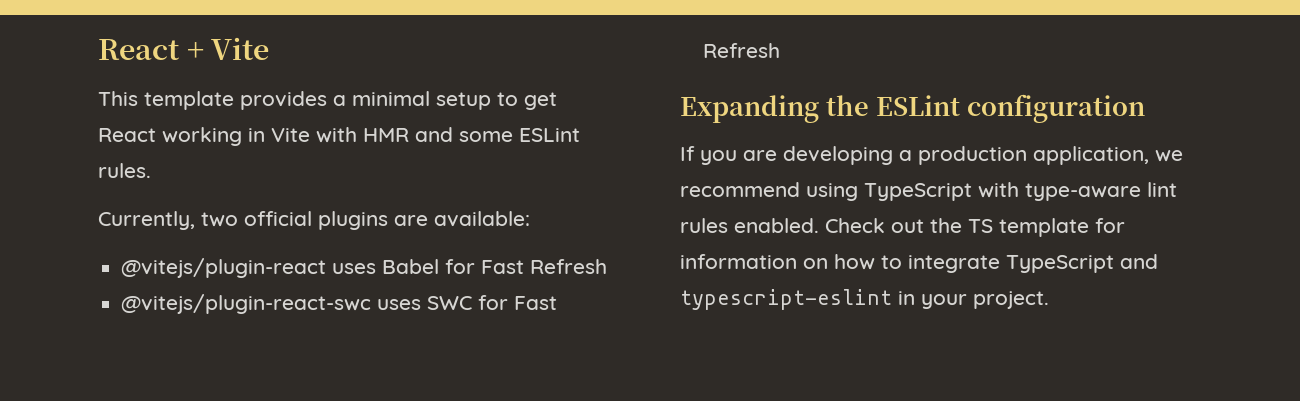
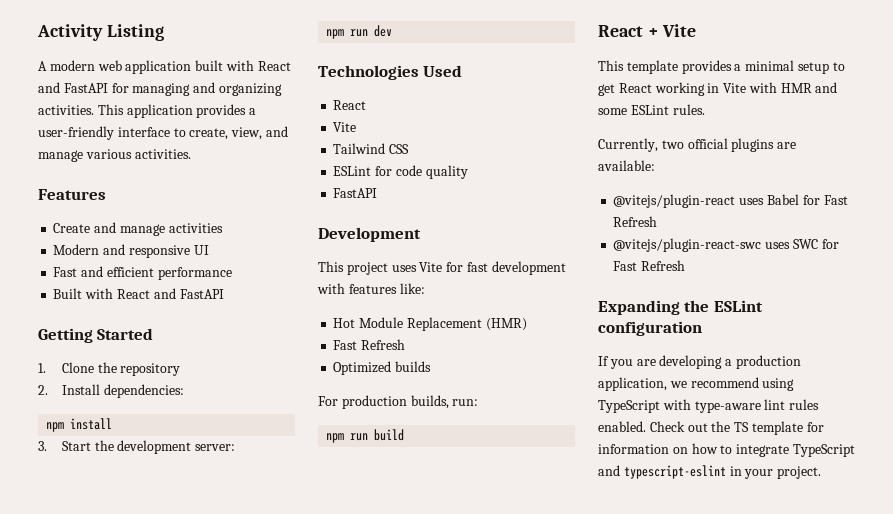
(98, 49) none -> [37,24,164,41] [38,60,291,74] [38,82,282,96] [38,104,257,118] [38,126,288,140] [38,149,191,162] [38,189,106,200] [53,222,223,236] [53,244,209,258] [53,266,232,280] [53,288,224,299] [38,328,154,343] [38,362,181,376] [38,384,184,398] [46,418,113,432] [38,440,236,454] [326,25,393,39] [318,65,463,80] [333,100,367,110] [333,122,357,132] [333,143,410,154] [333,165,468,179] [333,188,378,198] [318,227,421,242] [318,261,566,275] [317,283,425,294] [333,317,527,331] [333,339,406,350] [333,361,432,375] [318,395,479,409] [326,429,405,443] Activity Listing // A modern web application built with React and FastAPI for managing and organizing activities. This application provides a user-friendly interface to create, view, and manage various activities. // Features // Create and manage activities // Modern and responsive UI // Fast and efficient performance // Built with React and FastAPI // Getting Started // 1. Clone the repository // 2. Install dependencies: // npm install // 3. Start the development server: // npm run dev // Technologies Used // React // Vite // Tailwind CSS // ESLint for code quality // FastAPI // Development // This project uses Vite for fast development with features like: // Hot Module Replacement (HMR) // Fast Refresh // Optimized builds // For production builds, run: // npm run build //

